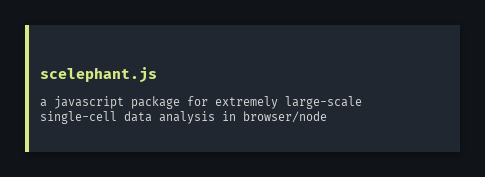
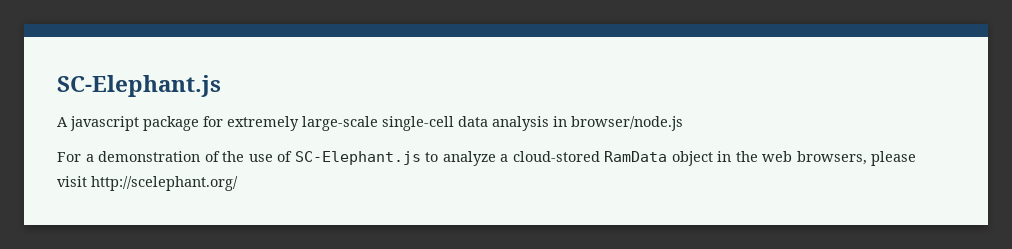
[40,67,157,83] [40,99,47,107] scelephant.js // a -> [57,75,221,97] [57,117,68,127] SC-Elephant.js // A
[243,111,327,123] browser/node -> [571,116,683,131] [57,151,916,166] [57,176,238,191] browser/node.js // For a demonstration of the use of SC-Elephant.js to analyze a cloud-stored RamData object in the web browsers, please visit http://scelephant.org/

